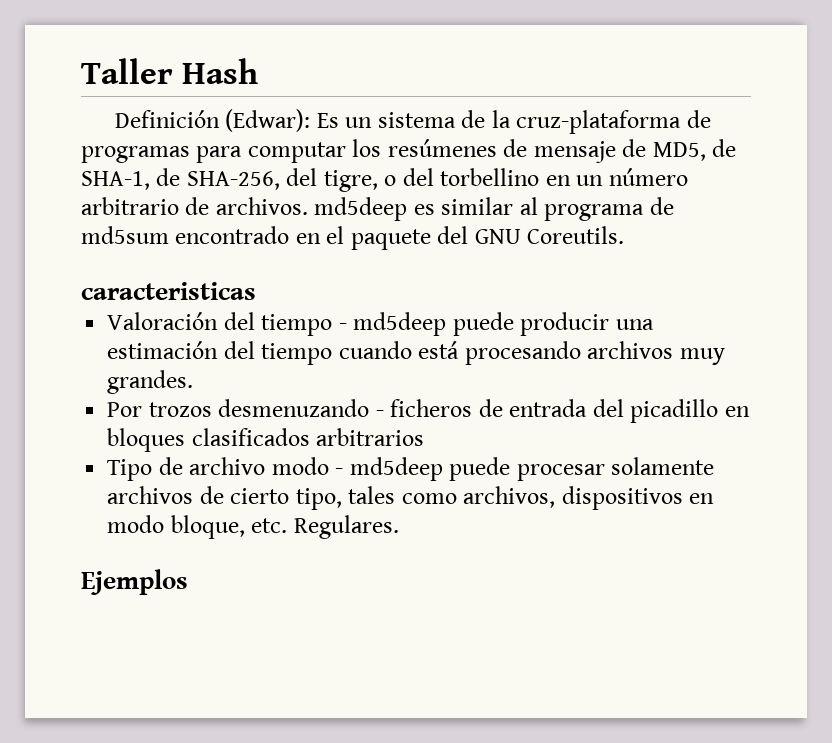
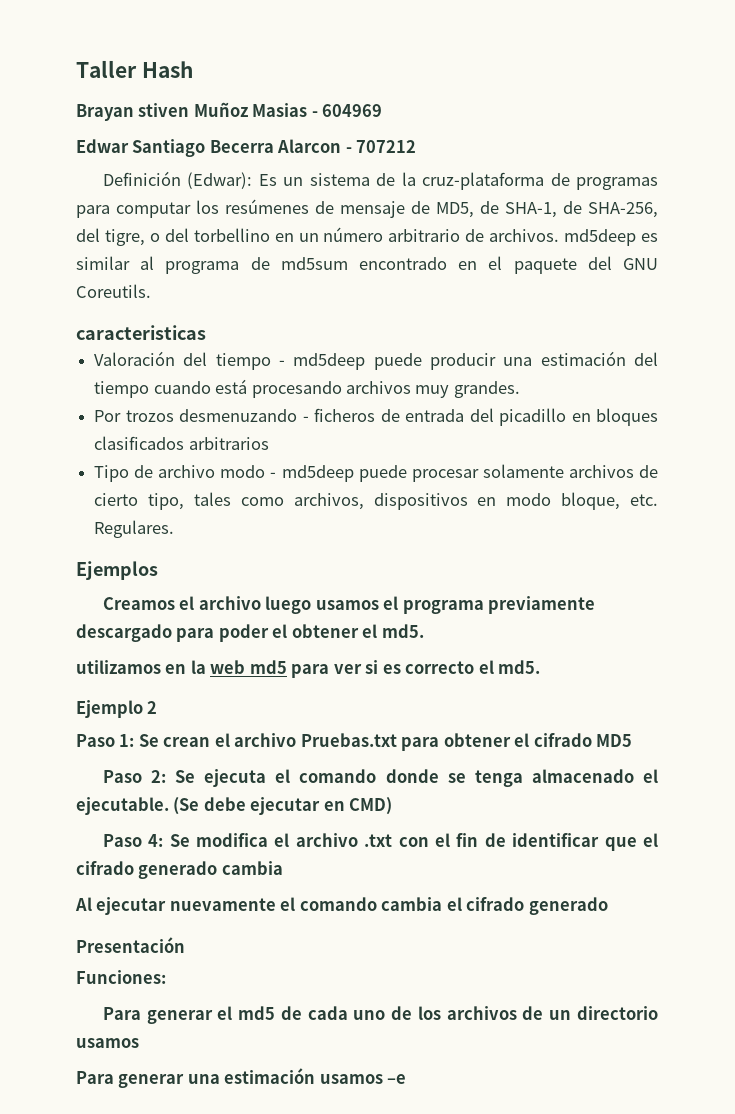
(259, 71) none -> [76,102,383,121] [76,139,417,157] // Brayan stiven Muñoz Masias - 604969 // Edwar Santiago Becerra Alarcon - 707212
(188, 582) none -> [102,596,596,614] [76,624,424,642] [76,660,541,678] [76,700,158,718] [76,733,633,751] [102,769,659,787] [76,797,393,815] [102,833,659,851] [76,861,283,879] [75,897,608,915] [76,937,185,953] [76,970,166,984] [102,1006,658,1024] [76,1038,139,1048] [76,1068,407,1088] // Creamos el archivo luego usamos el programa previamente descargado para poder el obtener el md5. // utilizamos en la web md5 para ver si es correcto el md5. // Ejemplo 2 // Paso 1: Se crean el archivo Pruebas.txt para obtener el cifrado MD5 // Paso 2: Se ejecuta el comando donde se tenga almacenado el ejecutable. (Se debe ejecutar en CMD) // Paso 4: Se modifica el archivo .txt con el fin de identificar que el cifrado generado cambia // Al ejecutar nuevamente el comando cambia el cifrado generado // Presentación // Funciones: // Para generar el md5 de cada uno de los archivos de un directorio usamos // Para generar una estimación usamos –e

